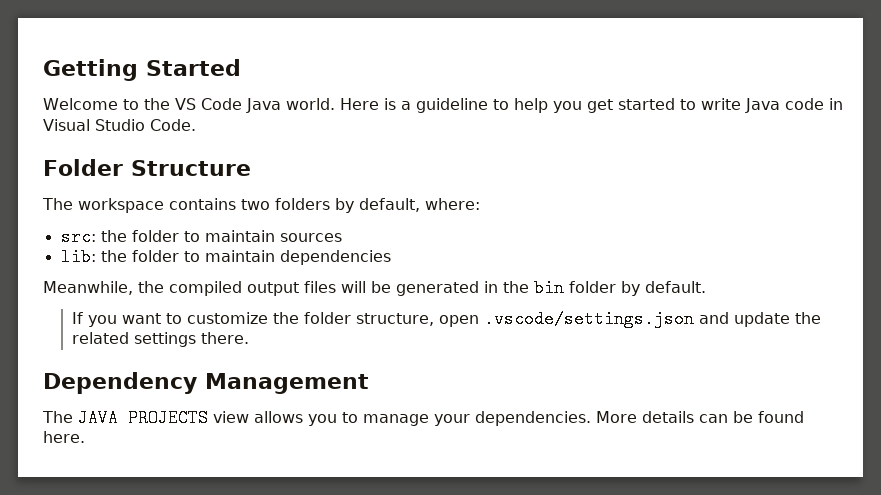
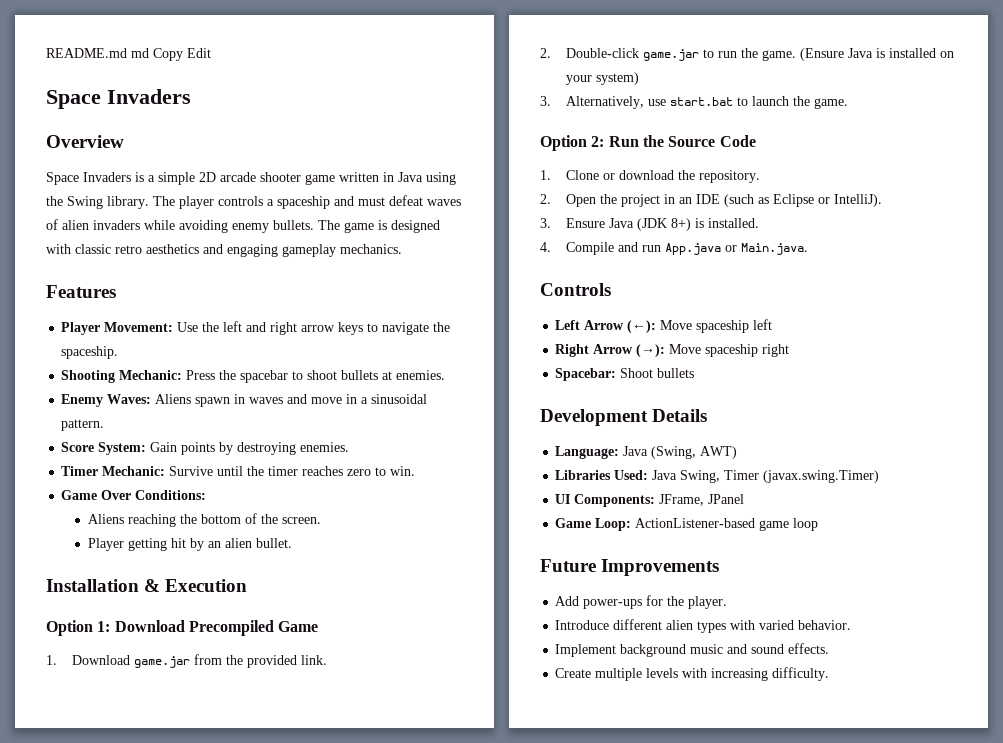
[43,59,241,81] [43,98,843,113] [43,119,196,131] [43,159,251,176] [42,198,480,213] [60,228,342,246] [60,248,391,266] [43,279,706,297] [71,310,821,328] [71,332,249,347] [43,372,369,394] [42,409,804,427] [43,431,85,443] Getting Started // Welcome to the VS Code Java world. Here is a guideline to help you get started to write Java code in Visual Studio Code. // Folder Structure // The workspace contains two folders by default, where: // src: the folder to maintain sources // lib: the folder to maintain dependencies // Meanwhile, the compiled output files will be generated in the bin folder by default. // If you want to customize the folder structure, open .vscode/settings.json and update the related settings there. // Dependency Management // The JAVA PROJECTS view allows you to manage your dependencies. More details can be found here. -> [46,48,211,61] [46,89,191,109] [46,135,124,148] [46,172,456,185] [46,195,461,209] [46,219,440,233] [46,244,402,257] [46,285,116,298] [61,321,451,335] [61,346,119,359] [61,370,446,383] [61,394,428,407] [61,419,105,431] [61,442,350,455] [61,466,416,476] [61,490,207,500] [87,513,321,527] [87,538,292,551] [46,579,248,592] [46,620,319,636] [46,654,328,668] [540,48,955,61] [566,72,640,85] [540,96,849,109] [540,135,756,151] [540,170,761,183] [540,194,883,207] [540,218,760,231] [540,242,809,255] [540,283,611,296] [555,319,773,333] [555,344,790,357] [555,368,695,381] [540,409,708,426] [555,446,738,459] [555,470,880,483] [555,494,745,507] [555,518,819,531] [540,559,720,576] [555,595,728,609] [555,619,852,633] [555,643,830,657] [555,667,830,681] README.md md Copy Edit // Space Invaders // Overview // Space Invaders is a simple 2D arcade shooter game written in Java using the Swing library. The player controls a spaceship and must defeat waves of alien invaders while avoiding enemy bullets. The game is designed with classic retro aesthetics and engaging gameplay mechanics. // Features // Player Movement: Use the left and right arrow keys to navigate the spaceship. // Shooting Mechanic: Press the spacebar to shoot bullets at enemies. // Enemy Waves: Aliens spawn in waves and move in a sinusoidal pattern. // Score System: Gain points by destroying enemies. // Timer Mechanic: Survive until the timer reaches zero to win. // Game Over Conditions: // Aliens reaching the bottom of the screen. // Player getting hit by an alien bullet. // Installation & Execution // Option 1: Download Precompiled Game // 1. Download game.jar from the provided link. // 2. Double-click game.jar to run the game. (Ensure Java is installed on your system) // 3. Alternatively, use start.bat to launch the game. // Option 2: Run the Source Code // 1. Clone or download the repository. // 2. Open the project in an IDE (such as Eclipse or IntelliJ). // 3. Ensure Java (JDK 8+) is installed. // 4. Compile and run App.java or Main.java. // Controls // Left Arrow (←): Move spaceship left // Right Arrow (→): Move spaceship right // Spacebar: Shoot bullets // Development Details // Language: Java (Swing, AWT) // Libraries Used: Java Swing, Timer (javax.swing.Timer) // UI Components: JFrame, JPanel // Game Loop: ActionListener-based game loop // Future Improvements // Add power-ups for the player. // Introduce different alien types with varied behavior. // Implement background music and sound effects. // Create multiple levels with increasing difficulty.

